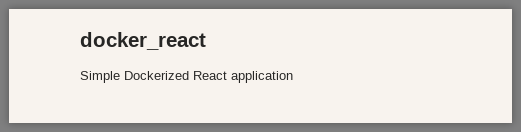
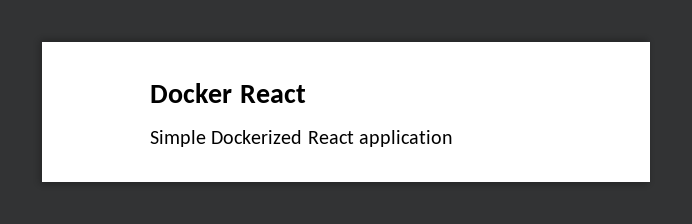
[80,32,206,50] docker_react -> [150,83,306,103] Docker React

